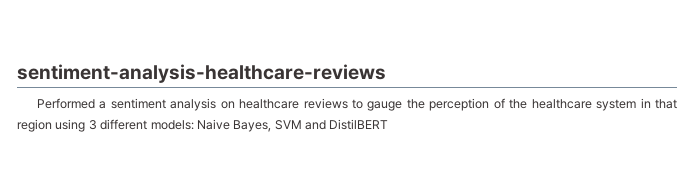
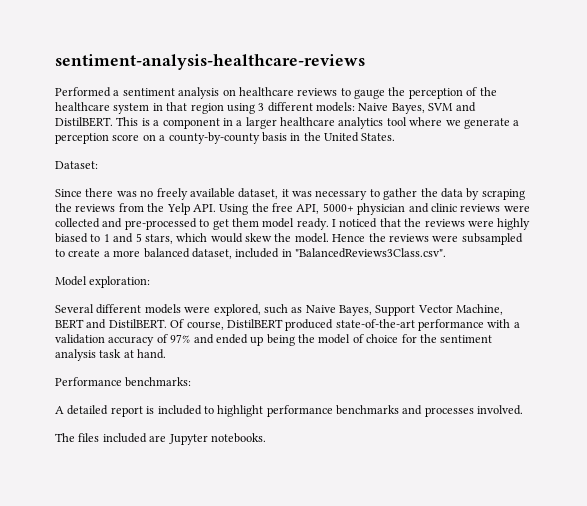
[329,119,389,130] DistilBERT -> [55,117,520,129] [55,132,396,144] [55,161,98,169] [55,188,525,200] [55,203,530,215] [55,218,531,230] [55,233,523,245] [55,248,446,259] [55,276,151,288] [55,304,504,316] [55,319,520,331] [55,334,493,346] [55,349,167,361] [55,377,192,387] [55,405,524,417] [55,433,266,445] DistilBERT. This is a component in a larger healthcare analytics tool where we generate a perception score on a county-by-county basis in the United States. // Dataset: // Since there was no freely available dataset, it was necessary to gather the data by scraping the reviews from the Yelp API. Using the free API, 5000+ physician and clinic reviews were collected and pre-processed to get them model ready. I noticed that the reviews were highly biased to 1 and 5 stars, which would skew the model. Hence the reviews were subsampled to create a more balanced dataset, included in "BalancedReviews3Class.csv". // Model exploration: // Several different models were explored, such as Naive Bayes, Support Vector Machine, BERT and DistilBERT. Of course, DistilBERT produced state-of-the-art performance with a validation accuracy of 97% and ended up being the model of choice for the sentiment analysis task at hand. // Performance benchmarks: // A detailed report is included to highlight performance benchmarks and processes involved. // The files included are Jupyter notebooks.

